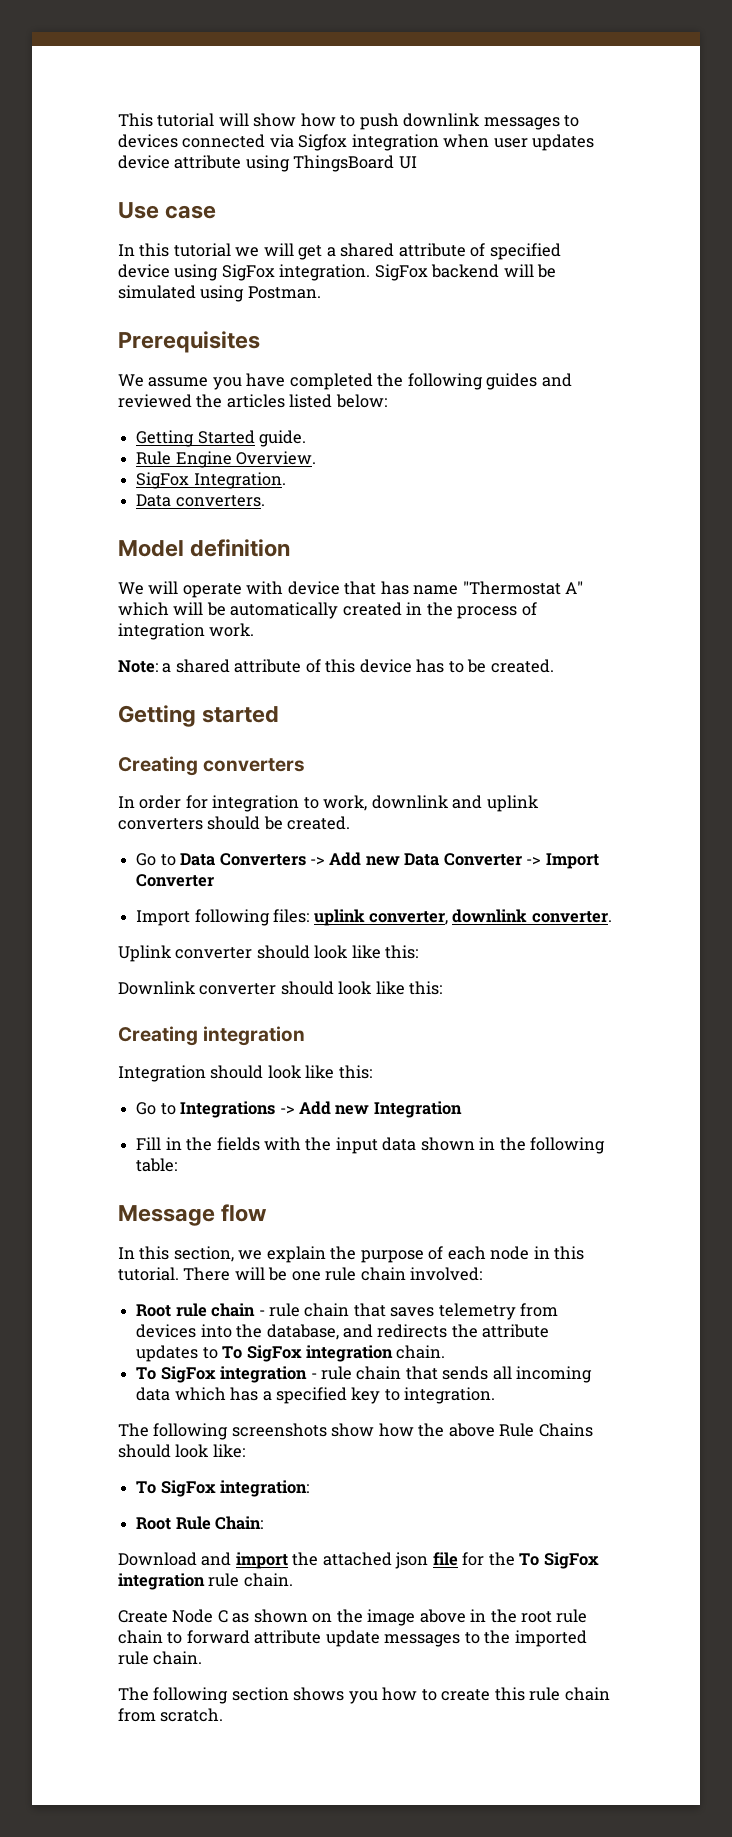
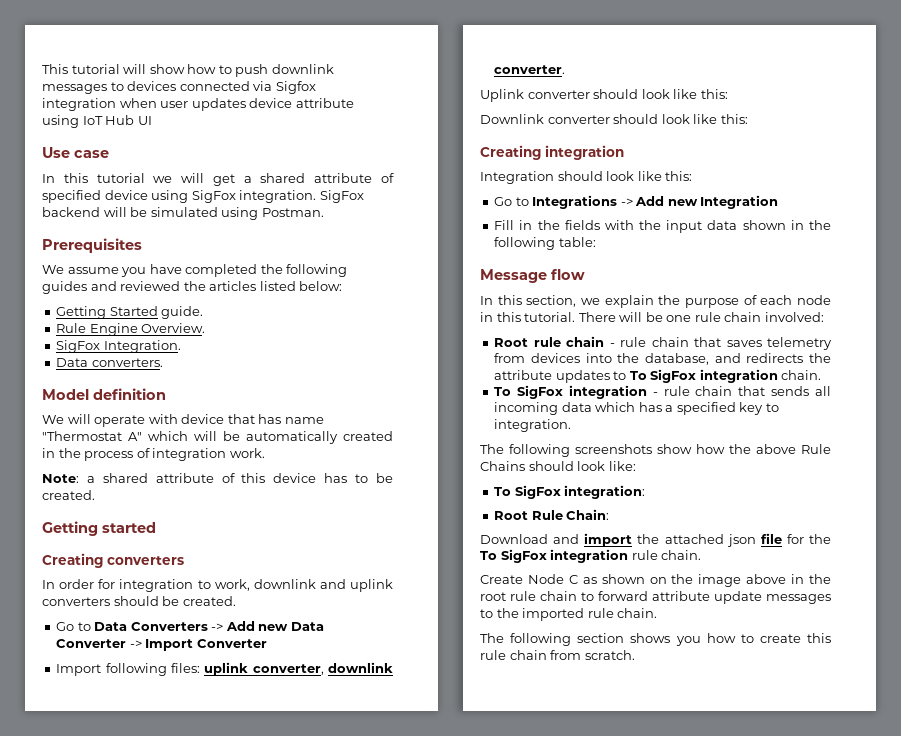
[293,155,395,172] ThingsBoard -> [82,115,135,125] IoT Hub

